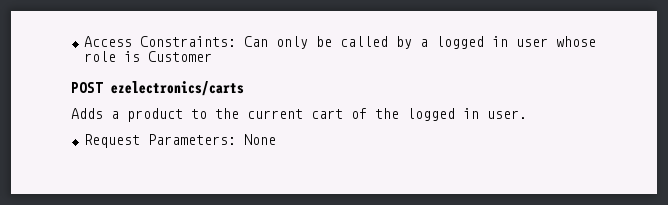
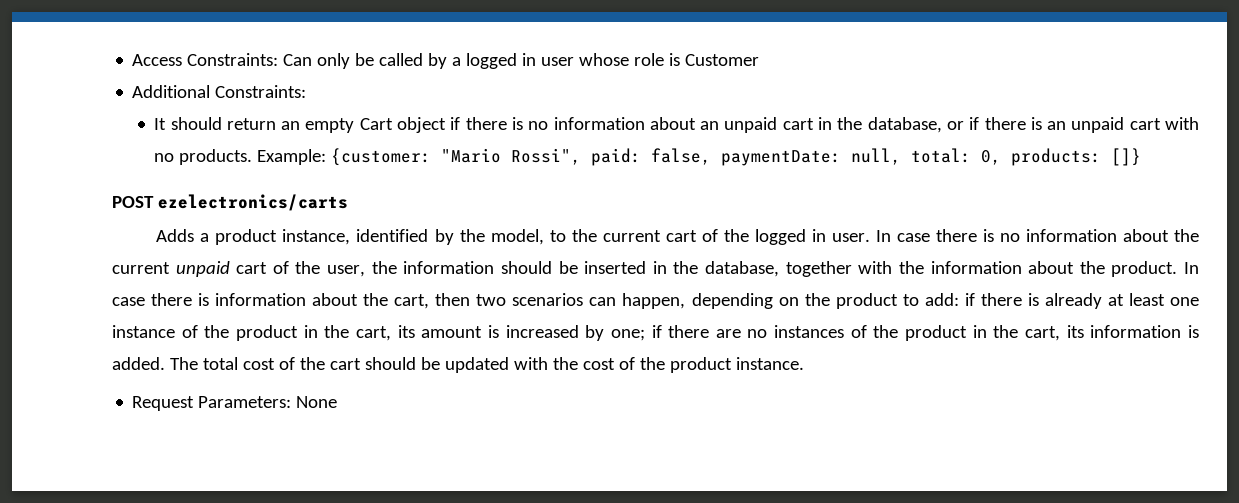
(212, 56) none -> [132,85,307,98] [154,117,1199,133] [154,148,1142,166] // Additional Constraints: // It should return an empty Cart object if there is no information about an unpaid cart in the database, or if there is an unpaid cart with no products. Example: {customer: "Mario Rossi", paid: false, paymentDate: null, total: 0, products: []}
(183, 115) none -> [282,229,544,245] instance, identified by the model,
(527, 114) none -> [875,229,1200,242] [112,261,1199,277] [112,293,1199,309] [112,325,1200,341] [112,357,804,373] In case there is no information about the current unpaid cart of the user, the information should be inserted in the database, together with the information about the product. In case there is information about the cart, then two scenarios can happen, depending on the product to add: if there is already at least one instance of the product in the cart, its amount is increased by one; if there are no instances of the product in the cart, its information is added. The total cost of the cart should be updated with the cost of the product instance.

